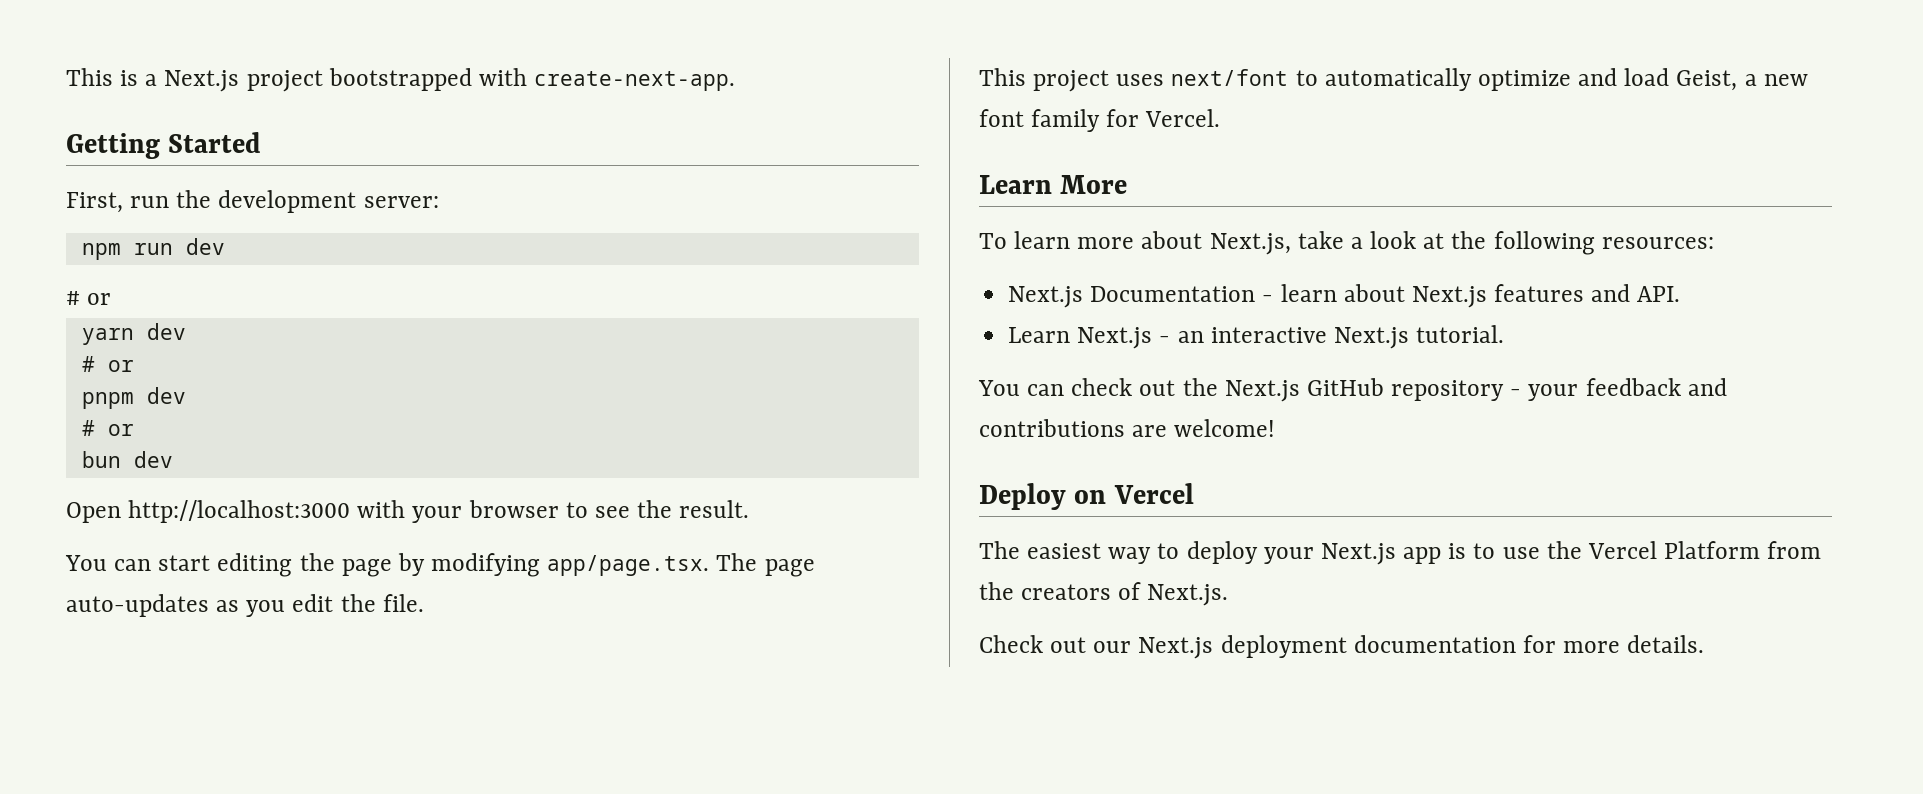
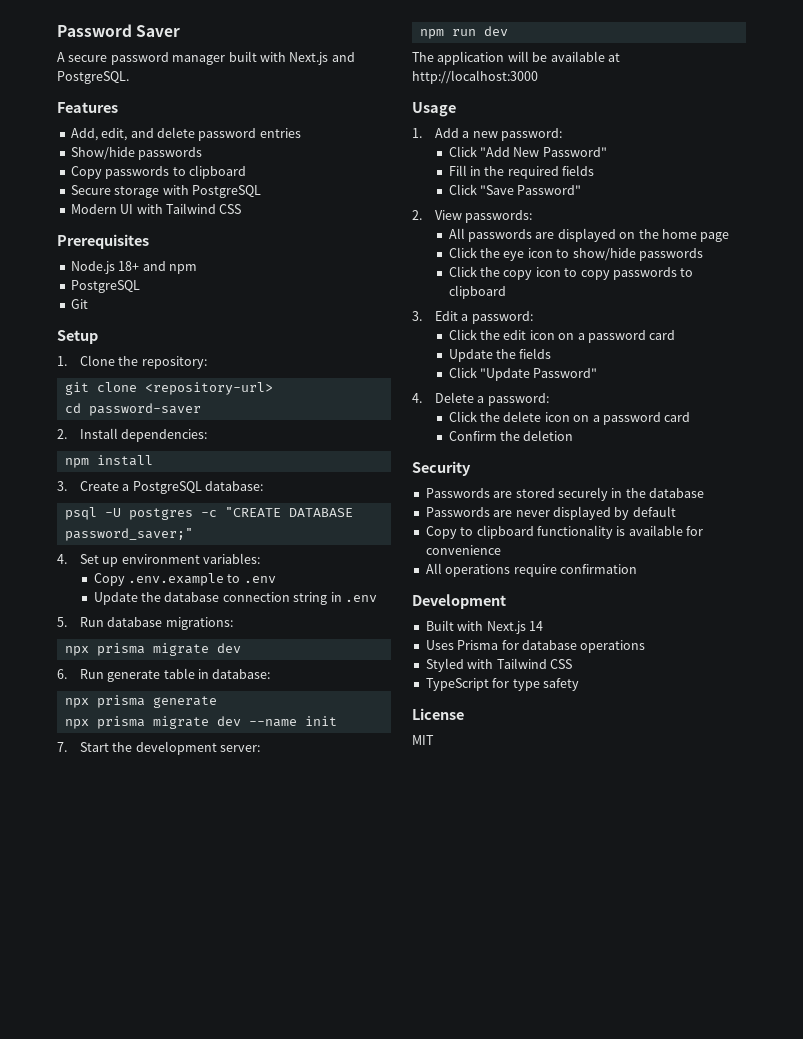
[66,68,736,92] [66,132,262,159] [66,192,170,213] This is a Next.js project bootstrapped with create-next-app. // Getting Started // First, run -> [57,24,181,37] [57,51,355,65] [57,71,129,84] [57,102,118,113] [70,127,301,141] [70,147,203,160] [70,165,246,179] [70,185,261,198] [70,203,242,214] [57,234,149,249] [70,261,197,274] [70,280,140,293] [70,299,88,309] [57,330,98,344] [57,355,207,369] [64,382,273,395] [64,403,201,416] [57,428,208,442] [64,455,153,468] [57,481,264,494] [64,507,353,520] [64,528,193,541] [57,553,261,567] [93,573,276,586] [93,592,377,605] [57,617,233,630] [64,643,241,656] [57,668,271,682] [64,695,217,708] [64,716,337,729] [57,742,109,752] Password Saver // A secure password manager built with Next.js and PostgreSQL. // Features // Add, edit, and delete password entries // Show/hide passwords // Copy passwords to clipboard // Secure storage with PostgreSQL // Modern UI with Tailwind CSS // Prerequisites // Node.js 18+ and npm // PostgreSQL // Git // Setup // 1. Clone the repository: // git clone <repository-url> // cd password-saver // 2. Install dependencies: // npm install // 3. Create a PostgreSQL database: // psql -U postgres -c "CREATE DATABASE password_saver;" // 4. Set up environment variables: // Copy .env.example to .env // Update the database connection string in .env // 5. Run database migrations: // npx prisma migrate dev // 6. Run generate table in database: // npx prisma generate // npx prisma migrate dev --name init // 7. Start
[66,291,112,305] [81,323,186,345] [81,356,134,372] [81,387,186,409] [81,420,134,436] [81,451,173,468] [66,500,750,523] [65,553,815,577] [66,594,424,617] [979,68,1808,92] [979,109,1221,132] [979,175,1128,194] [979,231,1714,255] [1008,284,1681,308] [1008,325,1505,349] [978,378,1727,402] [979,419,1276,437] [979,483,1194,510] [979,541,1822,565] [979,582,1229,606] [979,635,1705,659] # or // yarn dev // # or // pnpm dev // # or // bun dev // Open http://localhost:3000 with your browser to see the result. // You can start editing the page by modifying app/page.tsx. The page auto-updates as you edit the file. // This project uses next/font to automatically optimize and load Geist, a new font family for Vercel. // Learn More // To learn more about Next.js, take a look at the following resources: // Next.js Documentation - learn about Next.js features and API. // Learn Next.js - an interactive Next.js tutorial. // You can check out the Next.js GitHub repository - your feedback and contributions are welcome! // Deploy on Vercel // The easiest way to deploy your Next.js app is to use the Vercel Platform from the creators of Next.js. // Check out our Next.js deployment documentation for more details. -> [412,51,620,65] [412,70,538,84] [412,102,456,117] [412,128,563,141] [448,146,607,157] [448,165,595,179] [448,184,582,195] [412,210,533,223] [448,228,730,242] [448,247,703,261] [448,266,694,280] [448,285,506,299] [412,311,533,324] [448,329,676,343] [448,348,552,362] [448,367,598,381] [412,392,549,406] [448,411,691,425] [448,430,574,441] [412,461,471,476] [425,487,704,501] [425,506,676,520] [425,525,703,539] [425,545,501,555] [425,563,637,577] [412,594,506,609] [425,620,543,634] [425,640,646,653] [425,658,572,672] [425,678,579,691] [412,708,464,720] [412,735,434,745] The application will be available at http://localhost:3000 // Usage // 1. Add a new password: // Click "Add New Password" // Fill in the required fields // Click "Save Password" // 2. View passwords: // All passwords are displayed on the home page // Click the eye icon to show/hide passwords // Click the copy icon to copy passwords to clipboard // 3. Edit a password: // Click the edit icon on a password card // Update the fields // Click "Update Password" // 4. Delete a password: // Click the delete icon on a password card // Confirm the deletion // Security // Passwords are stored securely in the database // Passwords are never displayed by default // Copy to clipboard functionality is available for convenience // All operations require confirmation // Development // Built with Next.js 14 // Uses Prisma for database operations // Styled with Tailwind CSS // TypeScript for type safety // License // MIT

